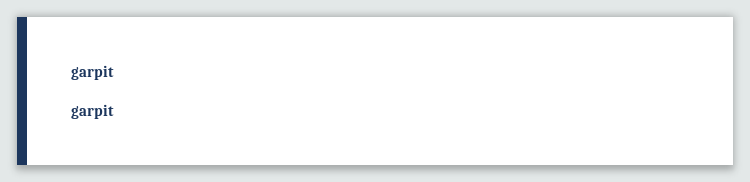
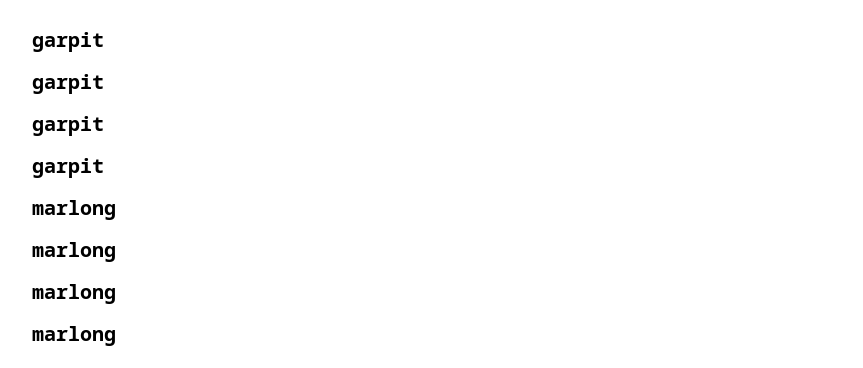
[71,65,114,80] [71,104,114,119] garpit // garpit -> [32,32,104,52] [32,74,104,94] [32,116,104,136] [32,158,104,178] [32,200,116,220] [32,242,116,262] [32,284,116,304] [32,326,116,346] garpit // garpit // garpit // garpit // marlong // marlong // marlong // marlong

